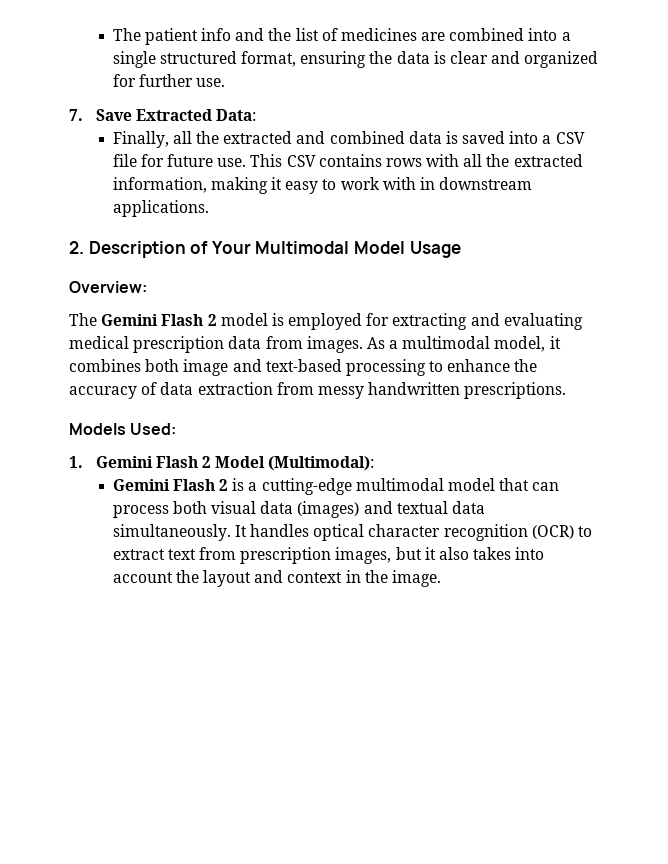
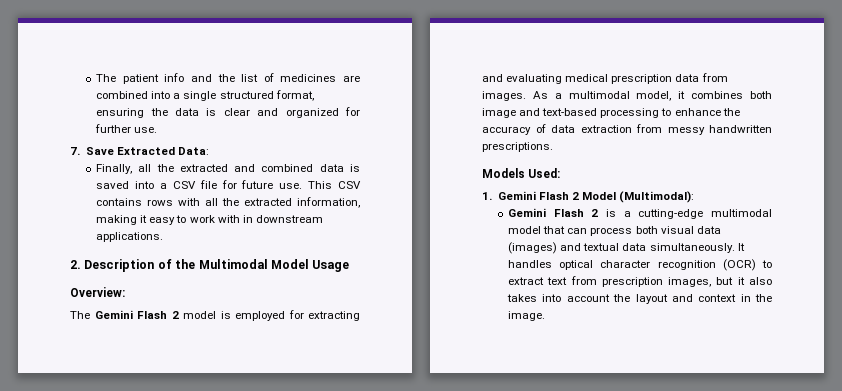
[211,241,251,254] Your -> [175,259,196,269] the

